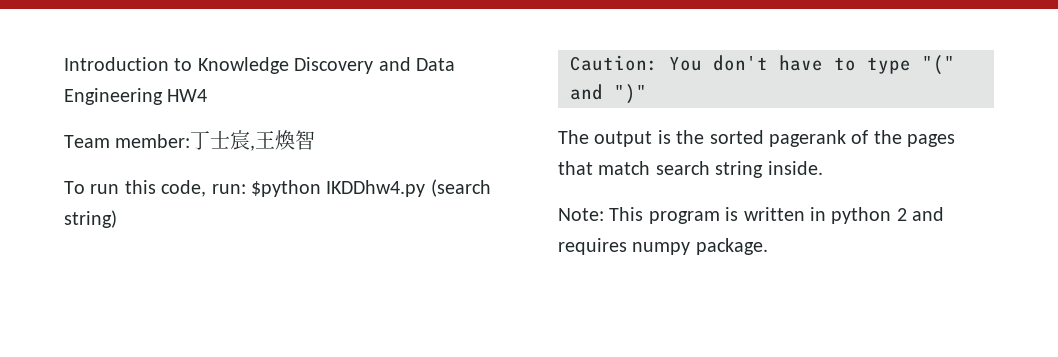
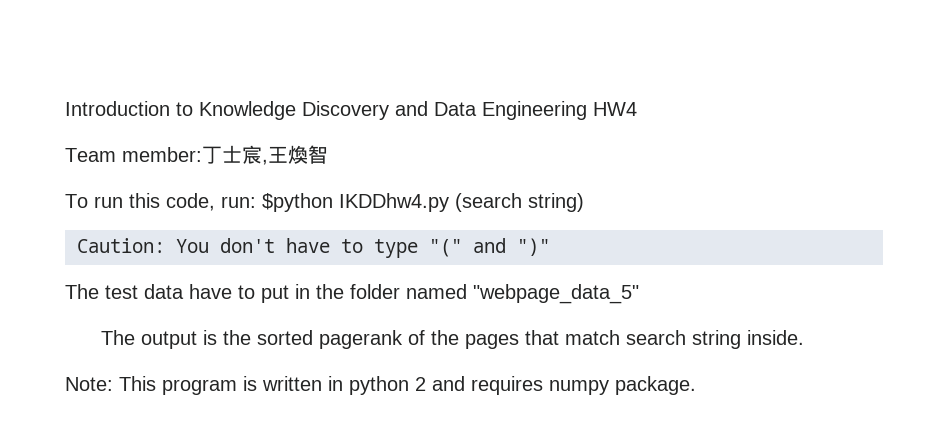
(647, 94) none -> [65,284,639,304] // The test data have to put in the folder named "webpage_data_5"

